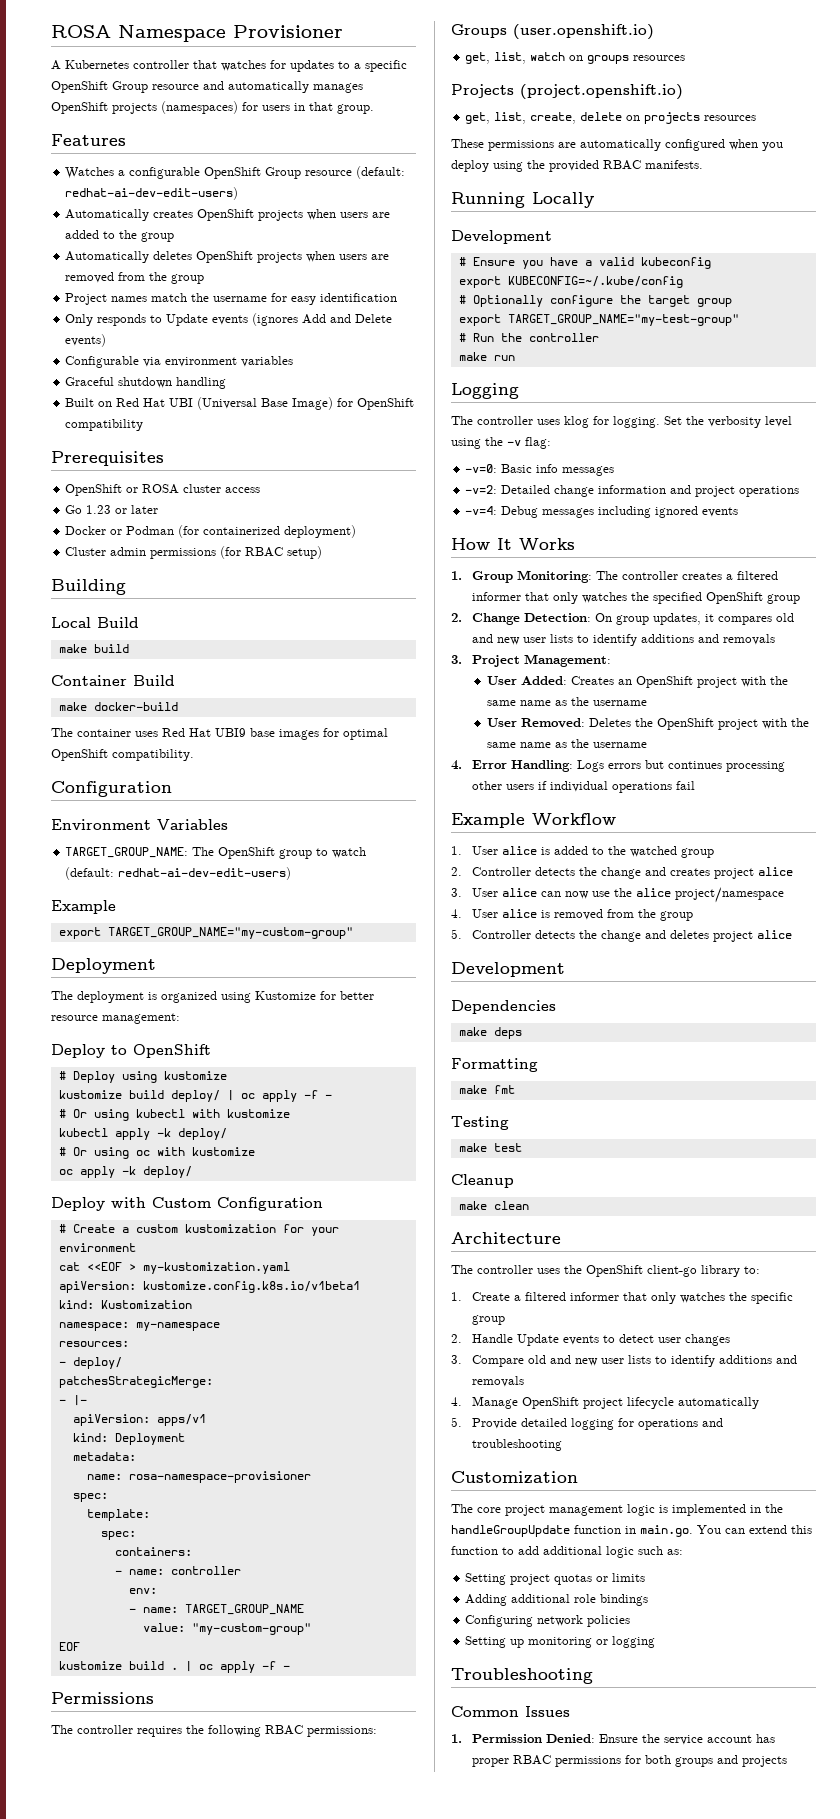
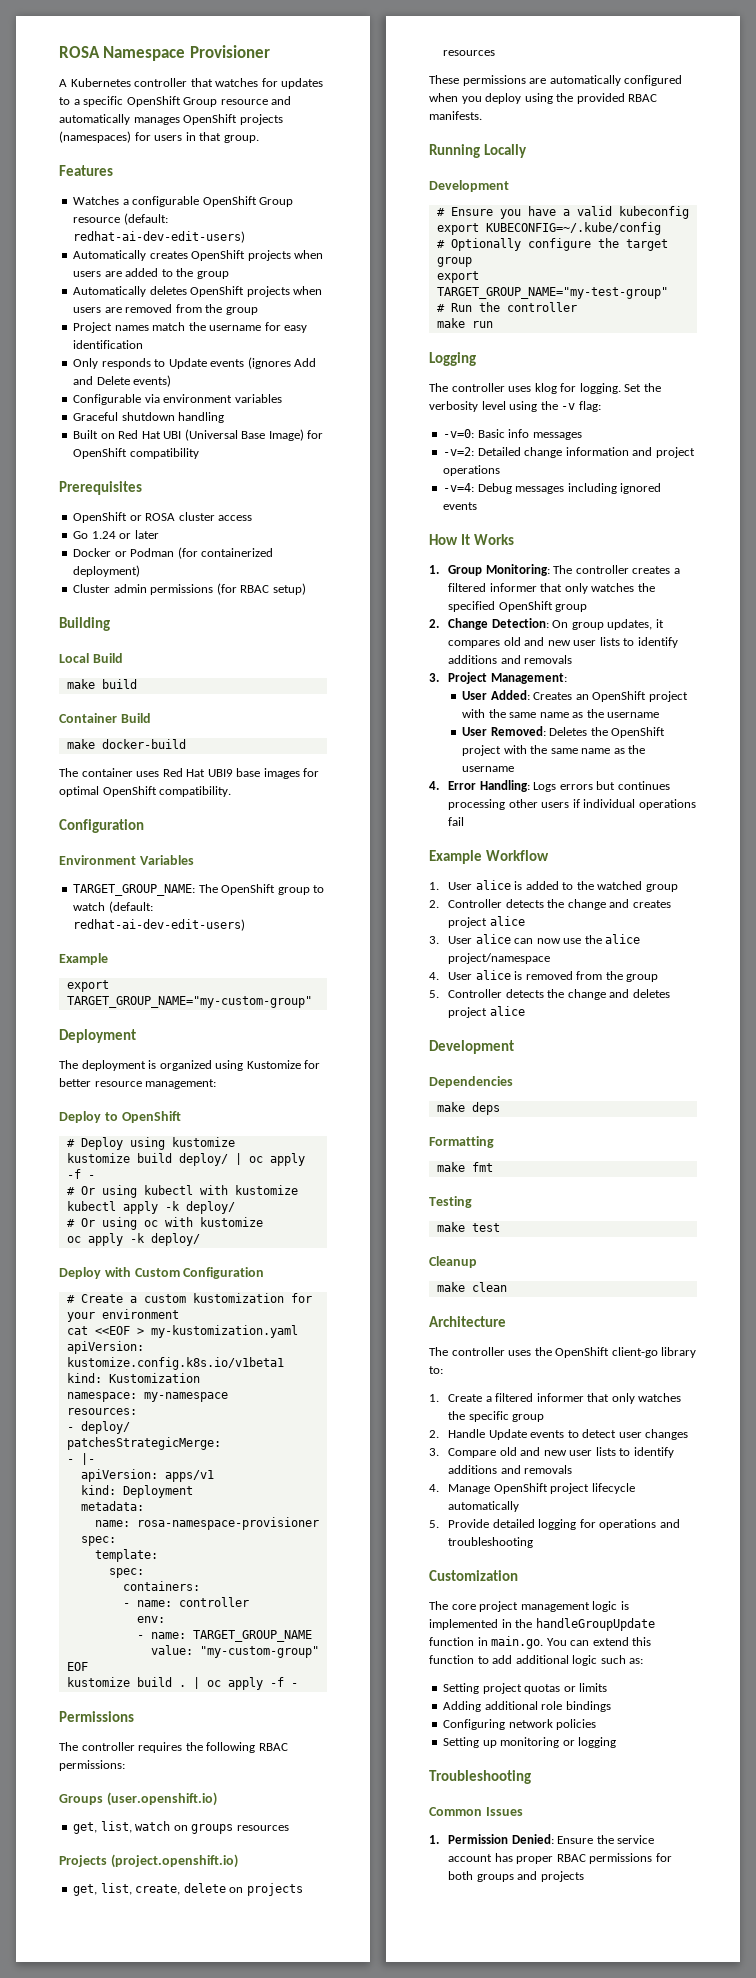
[86,505,112,514] 1.23 -> [91,531,116,539] 1.24

